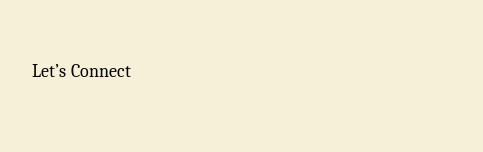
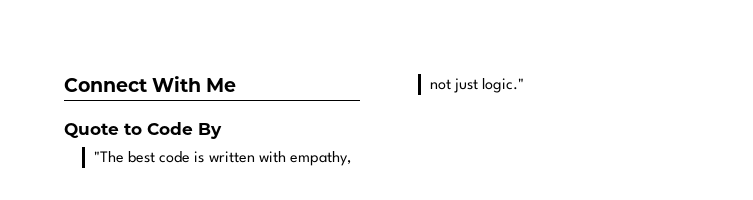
[32,64,131,77] Let’s Connect -> [64,76,237,92] [64,122,222,139] [93,151,352,166] [429,78,525,93] Connect With Me // Quote to Code By // "The best code is written with empathy, not just logic."

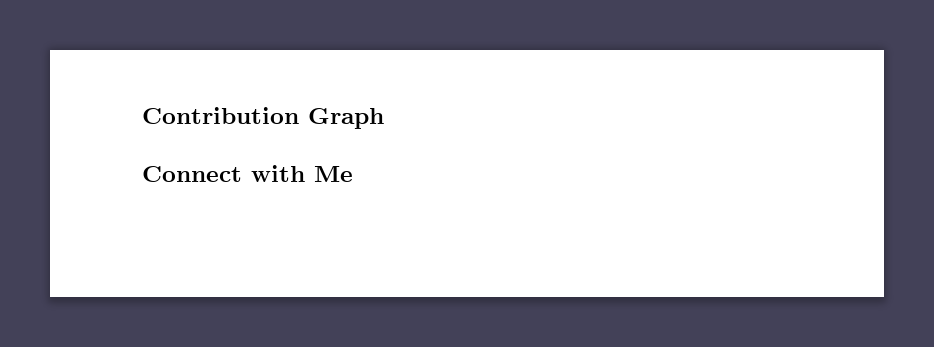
[64,76,237,92] [64,122,222,139] [93,151,352,166] [429,78,525,93] Connect With Me // Quote to Code By // "The best code is written with empathy, not just logic." -> [142,107,384,129] [142,165,353,182] Contribution Graph // Connect with Me

